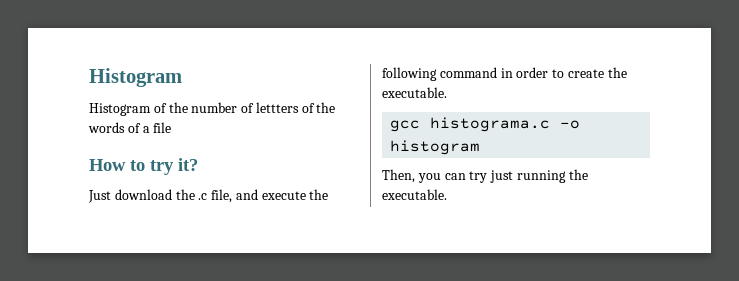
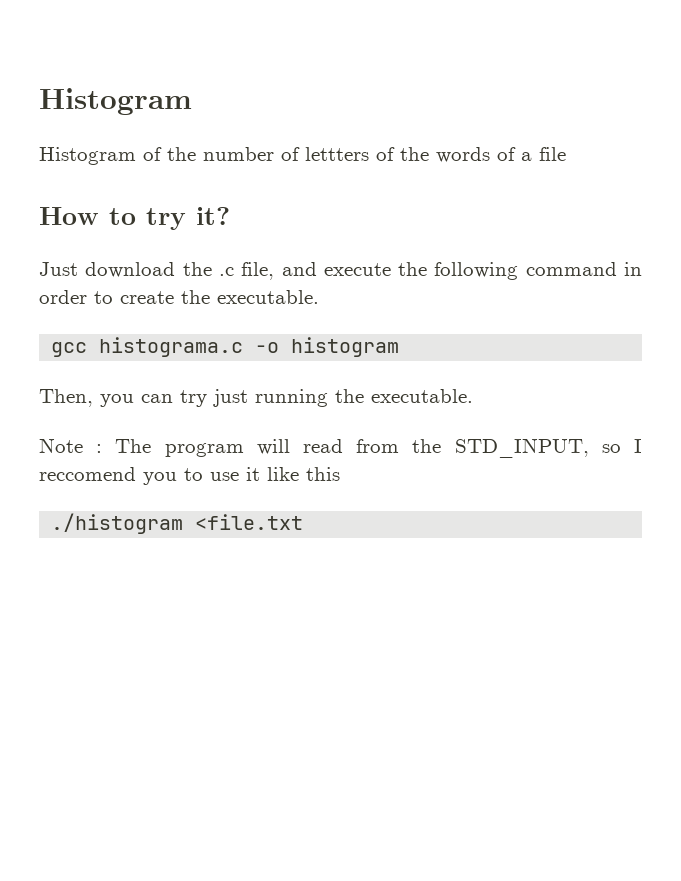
(447, 194) none -> [39,438,642,458] [39,467,340,485] [51,513,304,534] // Note : The program will read from the STD_INPUT, so I reccomend you to use it like this // ./histogram <file.txt

